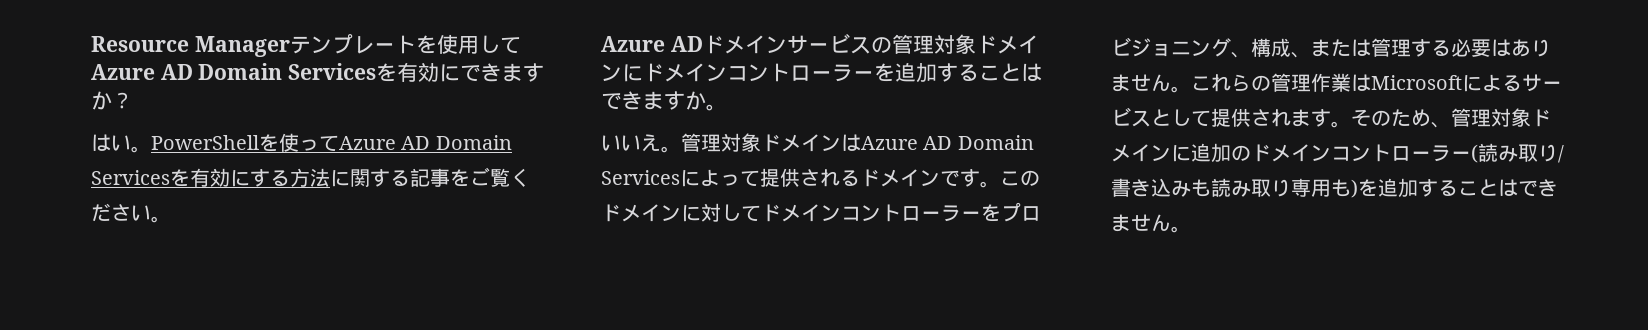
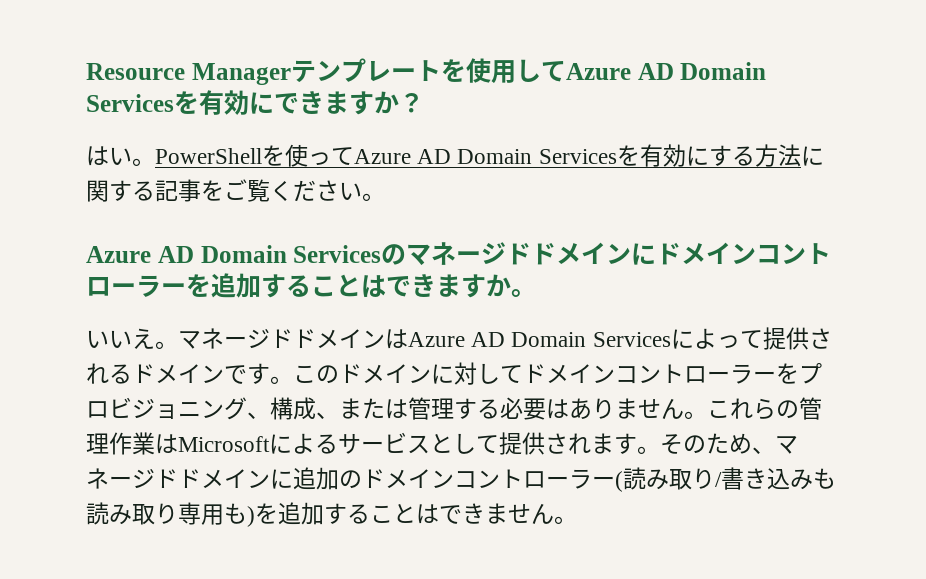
[702,34,976,54] ドメインサービスの管理対象 -> [200,242,532,266] Domain Servicesのマネージド
[681,133,761,152] 管理対象 -> [178,328,293,349] マネージド
[1451,108,1531,127] 管理対象 -> [775,436,798,454] [86,468,178,489] マネージド

